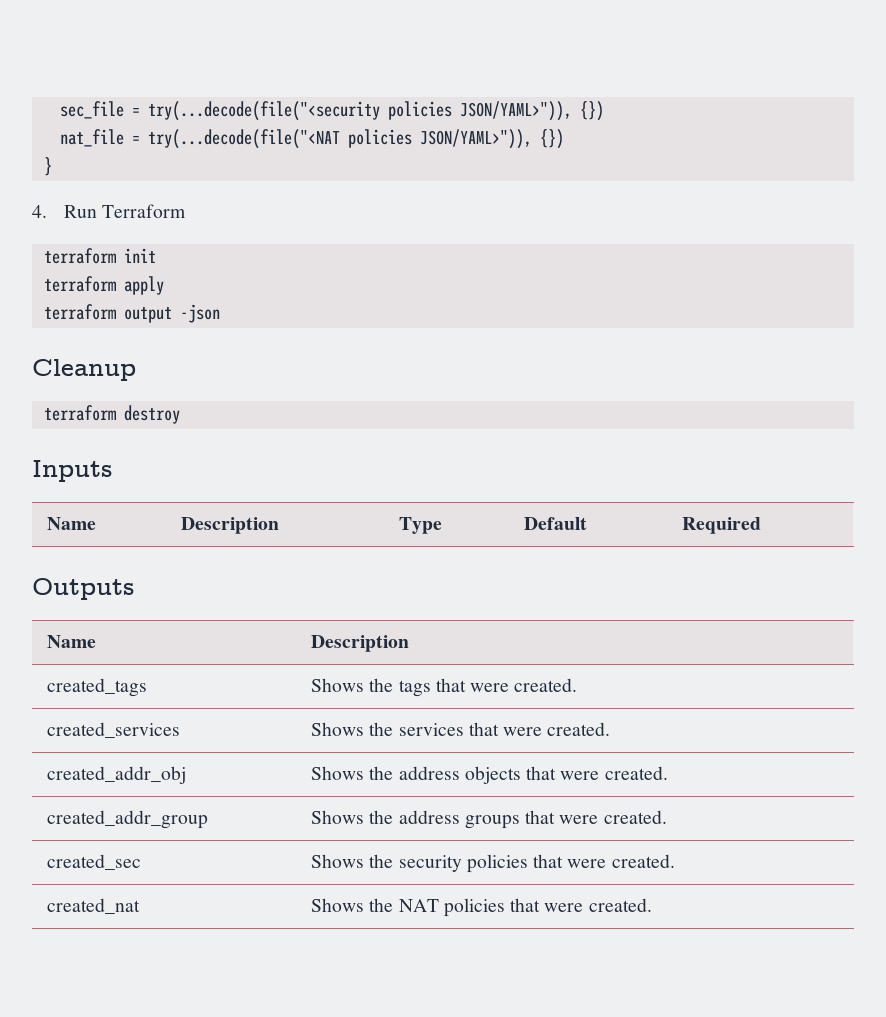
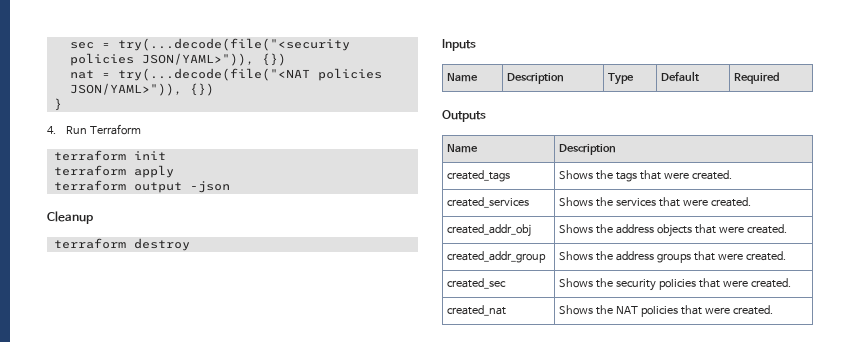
[59,101,124,119] sec_file -> [69,42,94,49] sec
[59,129,124,147] nat_file -> [69,70,94,79] nat

